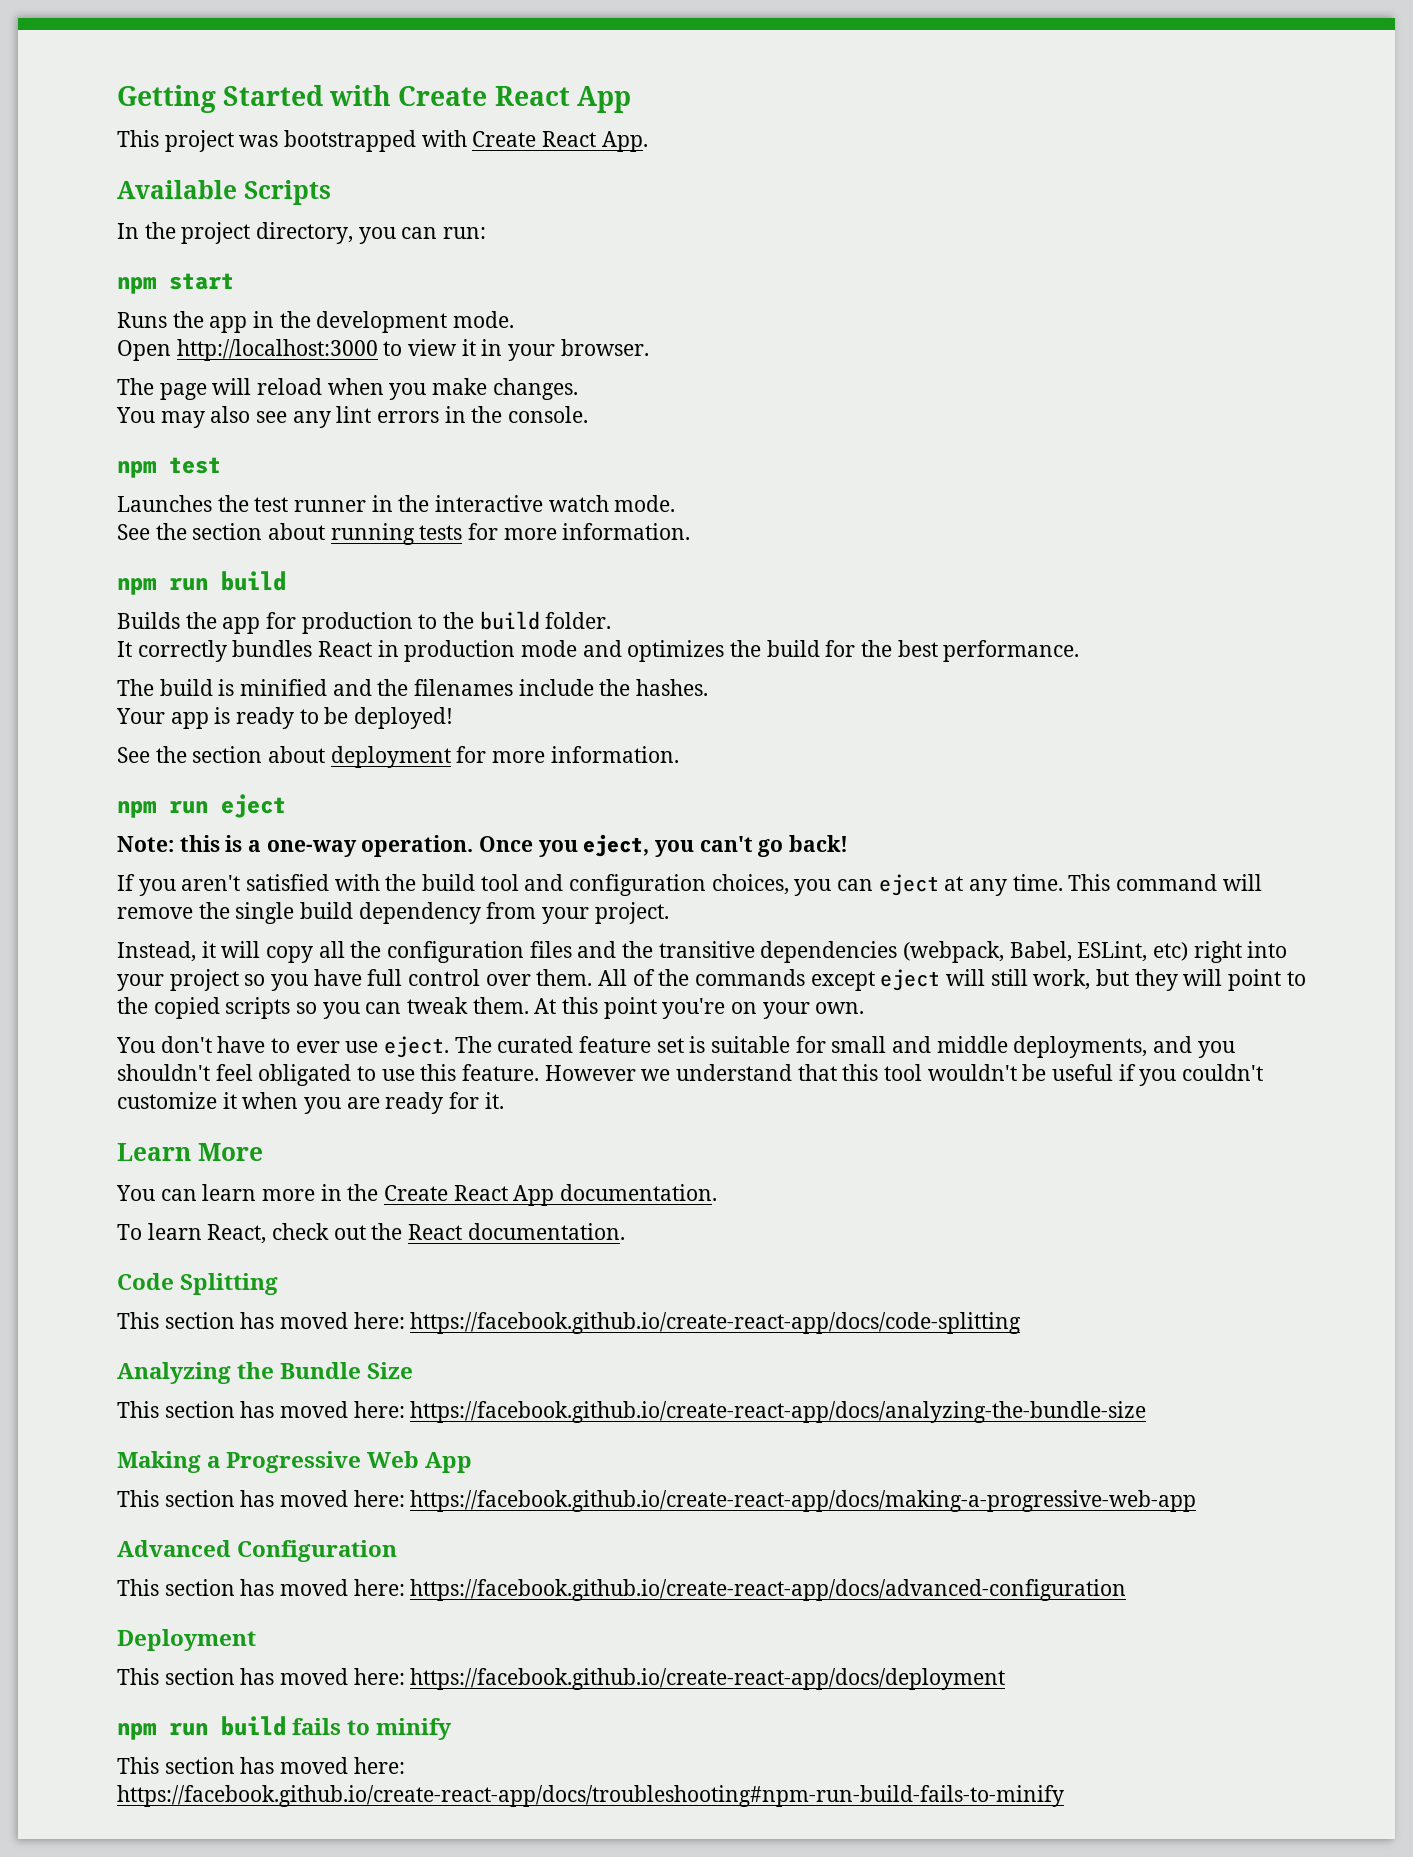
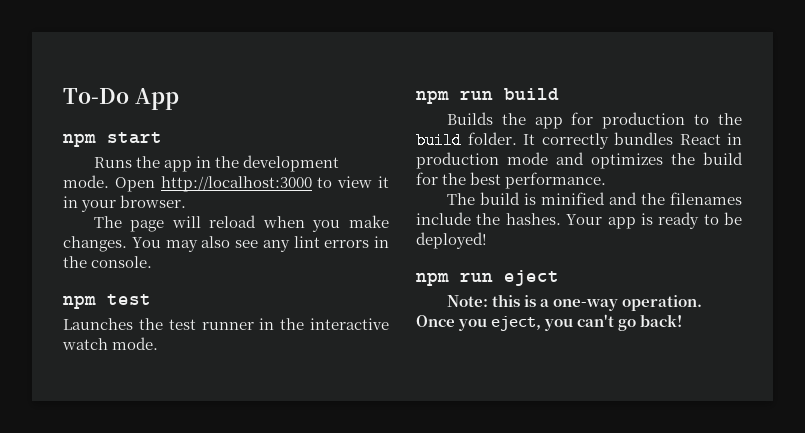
[117,85,631,113] [117,130,648,152] [117,180,331,205] [117,222,487,244] Getting Started with Create React App // This project was bootstrapped with Create React App. // Available Scripts // In the project directory, you can run: -> [63,88,179,110] To-Do App
(515, 319) // -> (109, 181) none
(578, 389) // -> (127, 244) none
[117,523,691,545] // See the section about running tests for more information. -> (159, 343) none
(612, 620) // -> (517, 138) none
(709, 687) // -> (561, 219) none
[117,746,679,768] // See the section about deployment for more information. -> (487, 240) none
[117,874,1262,896] [117,902,669,924] [117,941,1288,963] [117,969,1306,991] [117,997,865,1019] [116,1036,1235,1058] [117,1064,1264,1086] [117,1092,504,1114] [117,1143,263,1161] [116,1184,718,1206] [117,1223,625,1244] [117,1273,279,1295] [117,1312,1022,1334] [117,1362,414,1384] [117,1401,1147,1423] [117,1451,473,1473] [117,1490,1197,1512] [117,1540,398,1562] [117,1579,1127,1601] [117,1629,256,1651] [117,1668,1006,1690] [117,1716,453,1740] [117,1757,405,1774] [117,1785,1064,1807] // If you aren't satisfied with the build tool and configuration choices, you can eject at any time. This command will remove the single build dependency from your project. // Instead, it will copy all the configuration files and the transitive dependencies (webpack, Babel, ESLint, etc) right into your project so you have full control over them. All of the commands except eject will still work, but they will point to the copied scripts so you can tweak them. At this point you're on your own. // You don't have to ever use eject. The curated feature set is suitable for small and middle deployments, and you shouldn't feel obligated to use this feature. However we understand that this tool wouldn't be useful if you couldn't customize it when you are ready for it. // Learn More // You can learn more in the Create React App documentation. // To learn React, check out the React documentation. // Code Splitting // This section has moved here: https://facebook.github.io/create-react-app/docs/code-splitting // Analyzing the Bundle Size // This section has moved here: https://facebook.github.io/create-react-app/docs/analyzing-the-bundle-size // Making a Progressive Web App // This section has moved here: https://facebook.github.io/create-react-app/docs/making-a-progressive-web-app // Advanced Configuration // This section has moved here: https://facebook.github.io/create-react-app/docs/advanced-configuration // Deployment // This section has moved here: https://facebook.github.io/create-react-app/docs/deployment // npm run build fails to minify // This section has moved here: https://facebook.github.io/create-react-app/docs/troubleshooting#npm-run-build-fails-to-minify -> (683, 320) none

